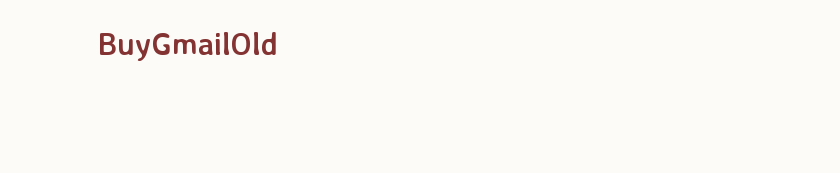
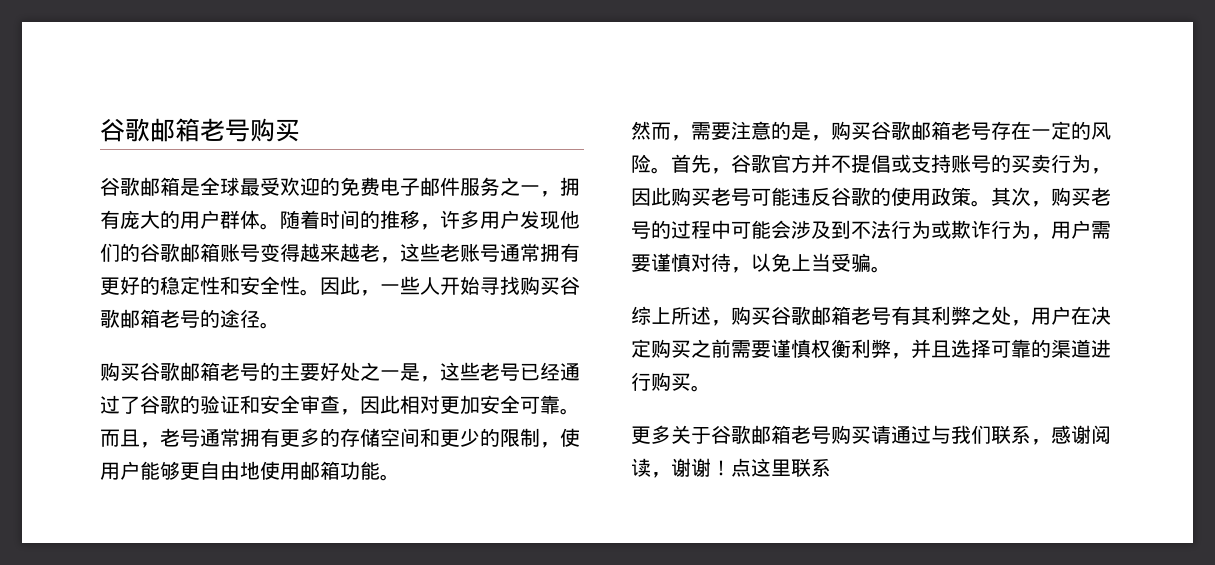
[98,32,278,61] BuyGmailOld -> [100,118,300,142] [100,177,580,197] [100,210,580,230] [100,243,580,263] [100,276,580,296] [100,309,280,329] [100,362,580,382] [100,395,580,415] [100,428,580,448] [100,461,400,481] [631,121,1111,141] [631,154,1111,174] [631,187,1111,207] [631,220,1111,240] [631,253,891,273] [631,306,1111,326] [631,339,1111,359] [631,372,711,392] [631,425,1111,445] [631,458,831,478] 谷歌邮箱老号购买 // 谷歌邮箱是全球最受欢迎的免费电子邮件服务之一，拥有庞大的用户群体。随着时间的推移，许多用户发现他们的谷歌邮箱账号变得越来越老，这些老账号通常拥有更好的稳定性和安全性。因此，一些人开始寻找购买谷歌邮箱老号的途径。 // 购买谷歌邮箱老号的主要好处之一是，这些老号已经通过了谷歌的验证和安全审查，因此相对更加安全可靠。而且，老号通常拥有更多的存储空间和更少的限制，使用户能够更自由地使用邮箱功能。 // 然而，需要注意的是，购买谷歌邮箱老号存在一定的风险。首先，谷歌官方并不提倡或支持账号的买卖行为，因此购买老号可能违反谷歌的使用政策。其次，购买老号的过程中可能会涉及到不法行为或欺诈行为，用户需要谨慎对待，以免上当受骗。 // 综上所述，购买谷歌邮箱老号有其利弊之处，用户在决定购买之前需要谨慎权衡利弊，并且选择可靠的渠道进行购买。 // 更多关于谷歌邮箱老号购买请通过与我们联系，感谢阅读，谢谢！点这里联系

